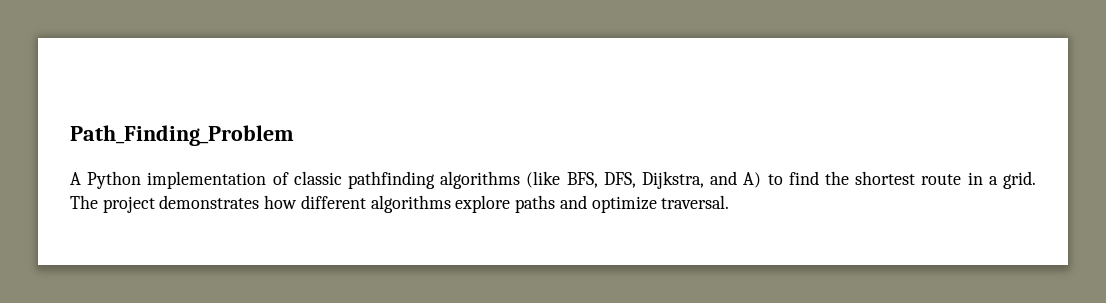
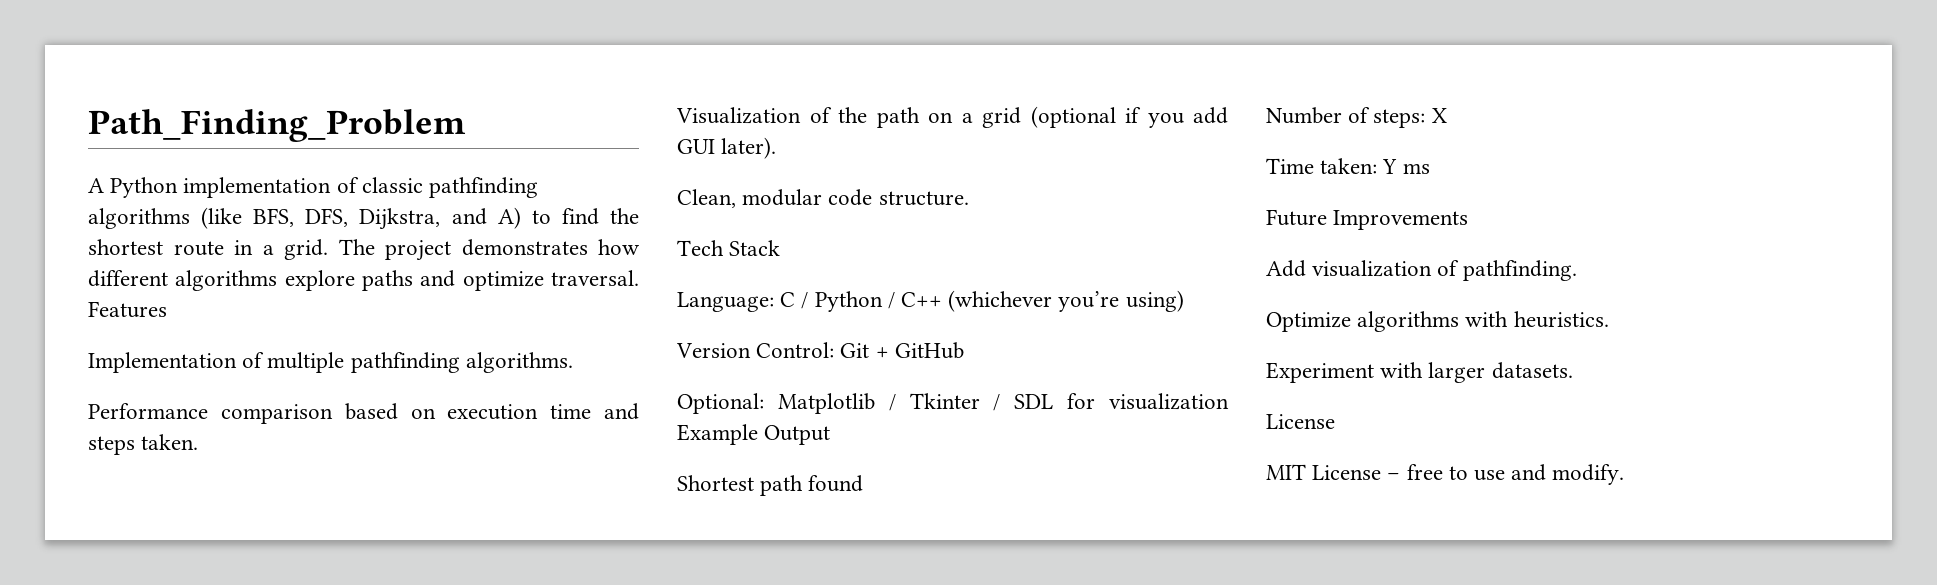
(730, 202) none -> [88,301,167,318] [88,352,573,373] [88,403,639,424] [88,434,199,455] [676,106,1228,128] [677,137,777,159] [677,189,969,208] [677,240,781,256] [677,290,1184,312] [676,342,964,359] [677,393,1229,414] [677,424,831,445] [677,475,864,496] [1266,107,1447,128] [1266,158,1430,174] [1266,209,1469,230] [1266,260,1577,281] [1266,311,1609,332] [1266,362,1573,383] [1266,414,1335,429] [1266,464,1625,485] Features // Implementation of multiple pathfinding algorithms. // Performance comparison based on execution time and steps taken. // Visualization of the path on a grid (optional if you add GUI later). // Clean, modular code structure. // Tech Stack // Language: C / Python / C++ (whichever you’re using) // Version Control: Git + GitHub // Optional: Matplotlib / Tkinter / SDL for visualization Example Output // Shortest path found // Number of steps: X // Time taken: Y ms // Future Improvements // Add visualization of pathfinding. // Optimize algorithms with heuristics. // Experiment with larger datasets. // License // MIT License – free to use and modify.

